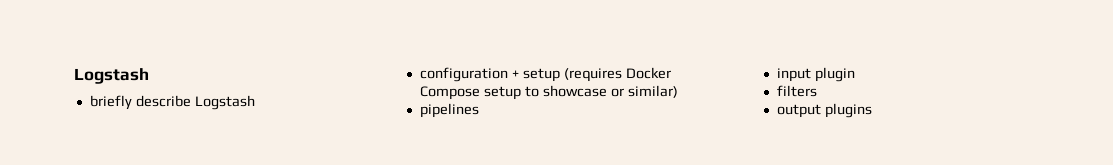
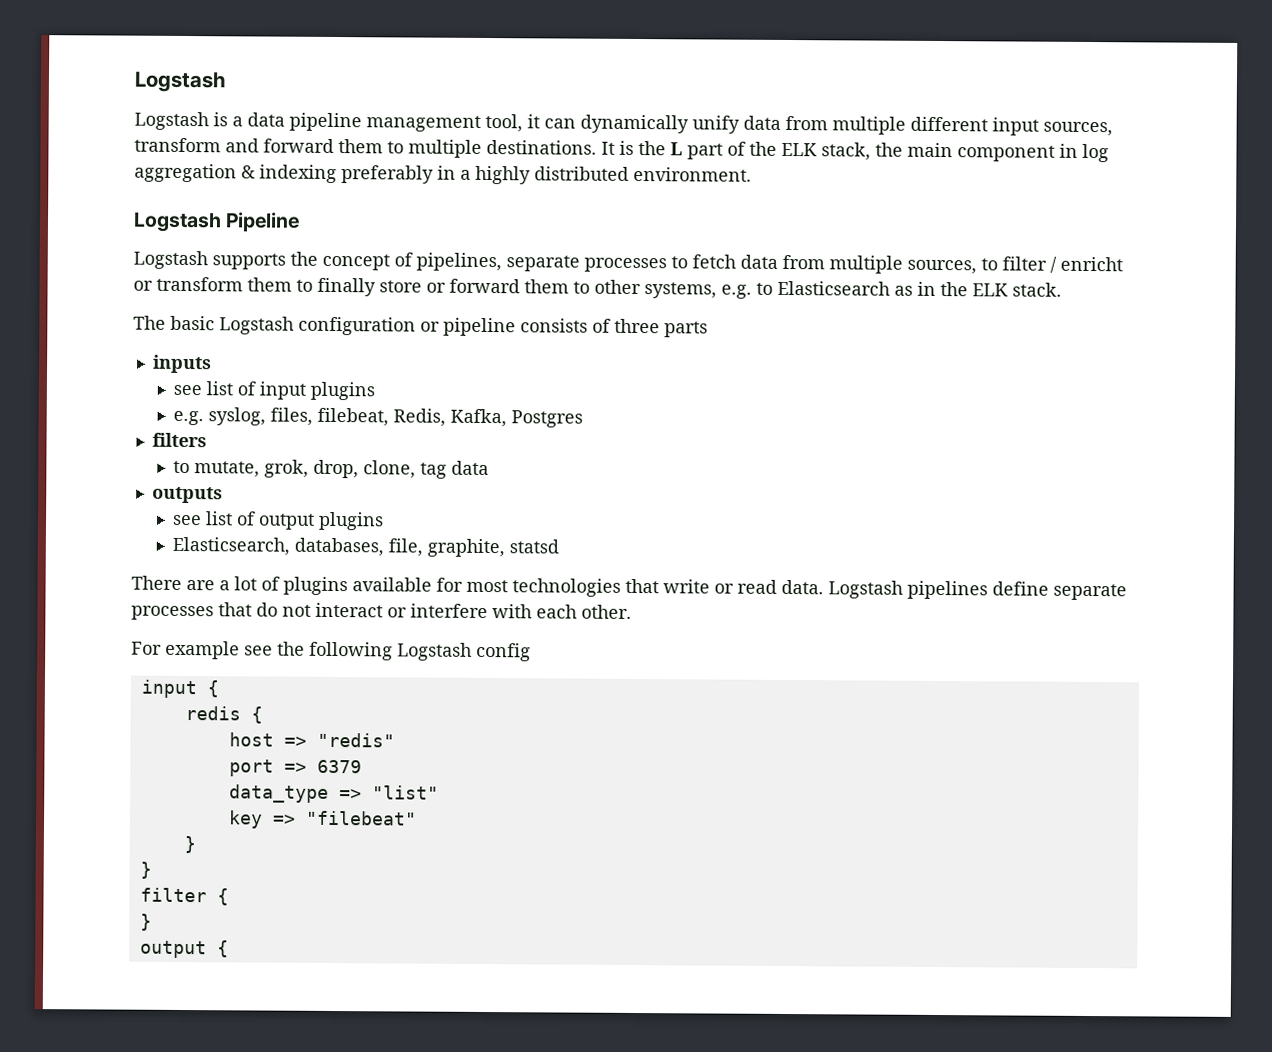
[74,68,149,84] [89,95,255,110] [419,67,671,82] [419,85,678,100] [419,103,479,118] [777,67,855,82] [777,85,818,97] [777,103,872,118] Logstash // briefly describe Logstash // configuration + setup (requires Docker Compose setup to showcase or similar) // pipelines // input plugin // filters // output plugins -> [134,71,227,93] [134,111,1113,137] [134,137,1109,163] [134,163,752,185] [133,211,301,233] [133,250,1123,275] [133,276,1062,299] [133,315,708,338] [152,354,212,374] [172,381,375,401] [172,407,583,428] [151,432,207,448] [172,459,489,479] [151,486,223,504] [171,511,384,531] [171,536,559,558] [131,575,1127,601] [131,602,632,621] [131,640,531,662] [140,679,219,699] [184,706,263,724] [228,732,395,748] [228,759,362,777] [228,784,439,803] [227,810,417,829] [183,836,196,854] [139,861,152,879] [139,887,229,906] [139,913,152,931] [139,940,229,959] Logstash // Logstash is a data pipeline management tool, it can dynamically unify data from multiple different input sources, transform and forward them to multiple destinations. It is the L part of the ELK stack, the main component in log aggregation & indexing preferably in a highly distributed environment. // Logstash Pipeline // Logstash supports the concept of pipelines, separate processes to fetch data from multiple sources, to filter / enricht or transform them to finally store or forward them to other systems, e.g. to Elasticsearch as in the ELK stack. // The basic Logstash configuration or pipeline consists of three parts // inputs // see list of input plugins // e.g. syslog, files, filebeat, Redis, Kafka, Postgres // filters // to mutate, grok, drop, clone, tag data // outputs // see list of output plugins // Elasticsearch, databases, file, graphite, statsd // There are a lot of plugins available for most technologies that write or read data. Logstash pipelines define separate processes that do not interact or interfere with each other. // For example see the following Logstash config // input { // redis { // host => "redis" // port => 6379 // data_type => "list" // key => "filebeat" // } // } // filter { // } // output {

